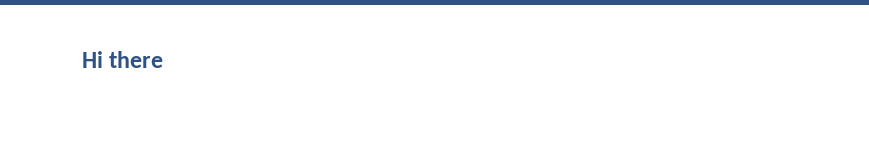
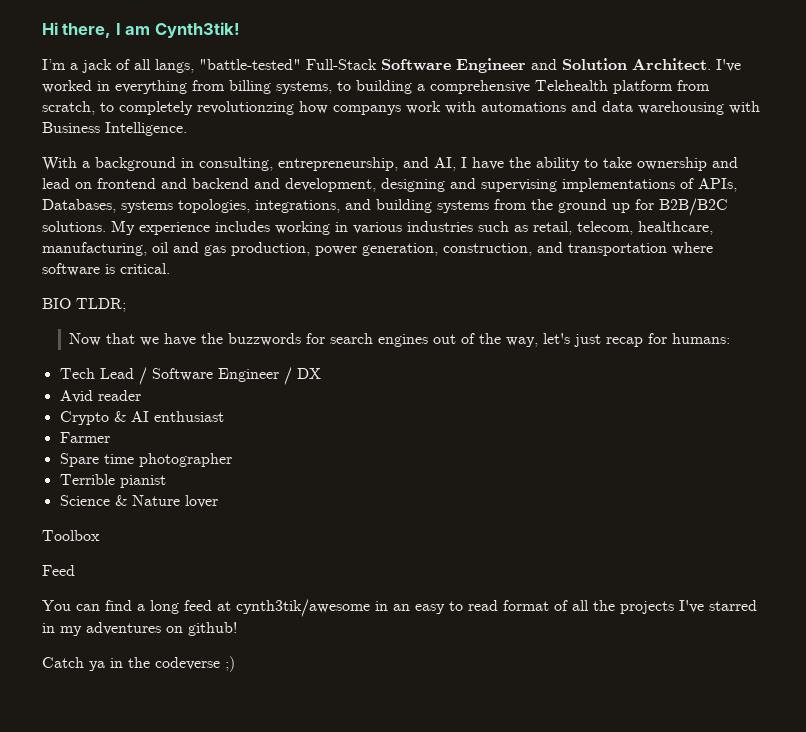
[109,51,164,68] there -> [62,22,240,38] [42,58,741,73] [42,80,710,94] [42,101,760,115] [42,122,187,136] [42,157,738,171] [42,178,737,192] [42,198,728,216] [42,220,713,235] [42,242,713,256] [42,263,170,276] [42,298,126,312] [69,333,731,347] [59,367,321,385] [59,390,141,403] [59,411,224,425] [59,432,110,443] [59,453,232,467] [59,474,166,488] [59,495,218,508] [42,530,100,541] [42,565,75,576] [42,599,757,617] [42,622,237,636] [42,656,235,672] there, I am Cynth3tik! // I’m a jack of all langs, "battle-tested" Full-Stack Software Engineer and Solution Architect. I've worked in everything from billing systems, to building a comprehensive Telehealth platform from scratch, to completely revolutionzing how companys work with automations and data warehousing with Business Intelligence. // With a background in consulting, entrepreneurship, and AI, I have the ability to take ownership and lead on frontend and backend and development, designing and supervising implementations of APIs, Databases, systems topologies, integrations, and building systems from the ground up for B2B/B2C solutions. My experience includes working in various industries such as retail, telecom, healthcare, manufacturing, oil and gas production, power generation, construction, and transportation where software is critical. // BIO TLDR; // Now that we have the buzzwords for search engines out of the way, let's just recap for humans: // Tech Lead / Software Engineer / DX // Avid reader // Crypto & AI enthusiast // Farmer // Spare time photographer // Terrible pianist // Science & Nature lover // Toolbox // Feed // You can find a long feed at cynth3tik/awesome in an easy to read format of all the projects I've starred in my adventures on github! // Catch ya in the codeverse ;)

